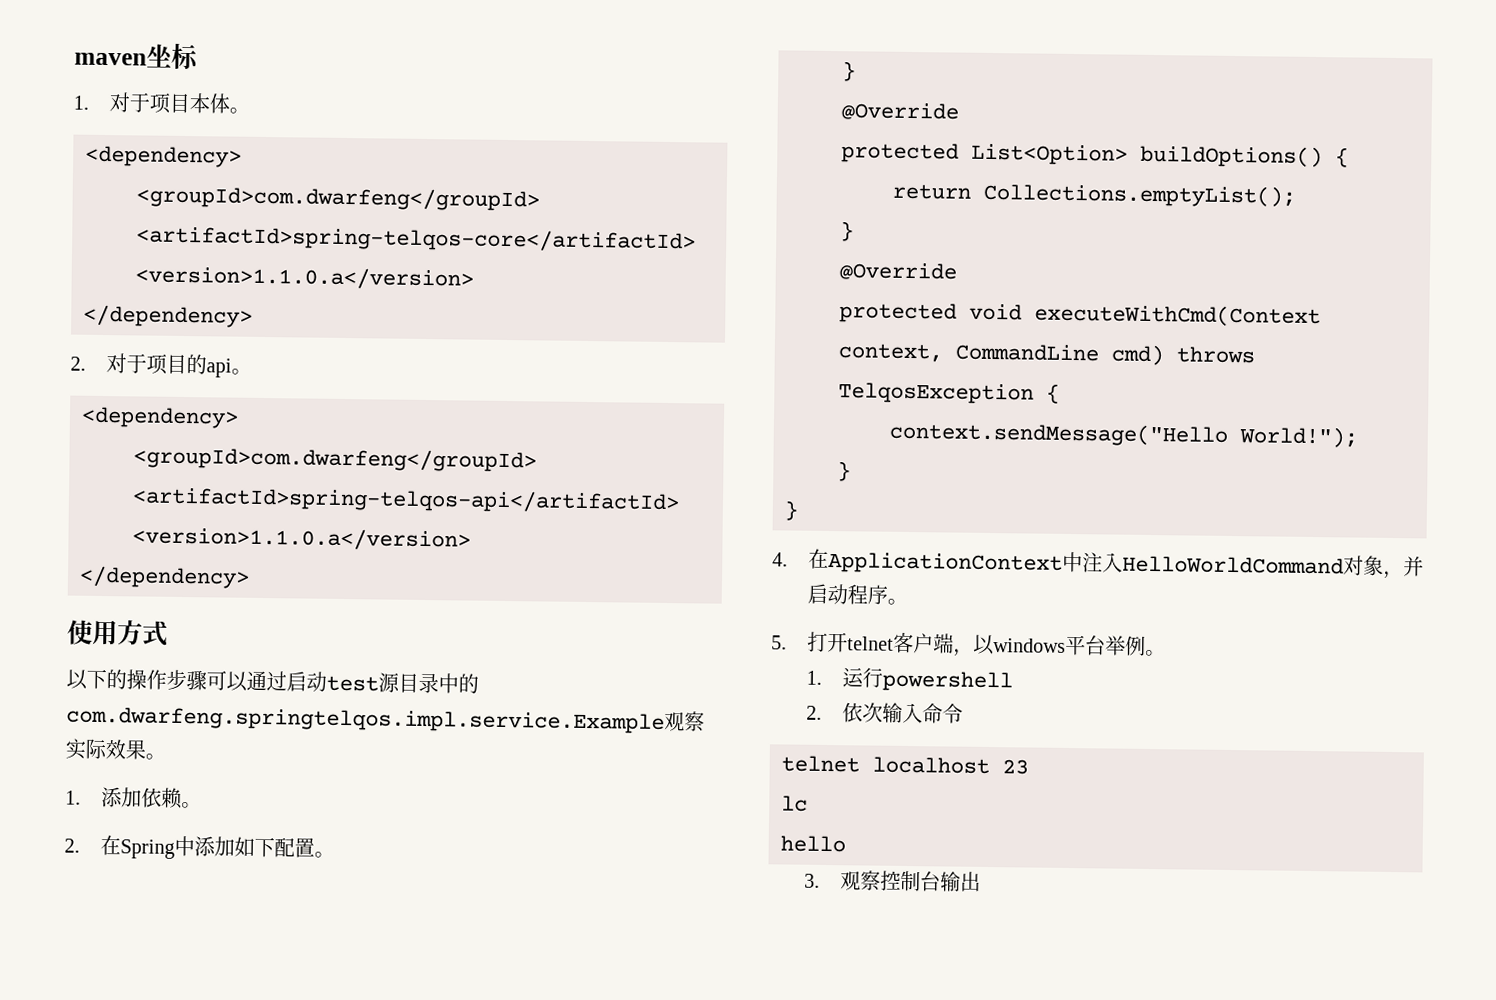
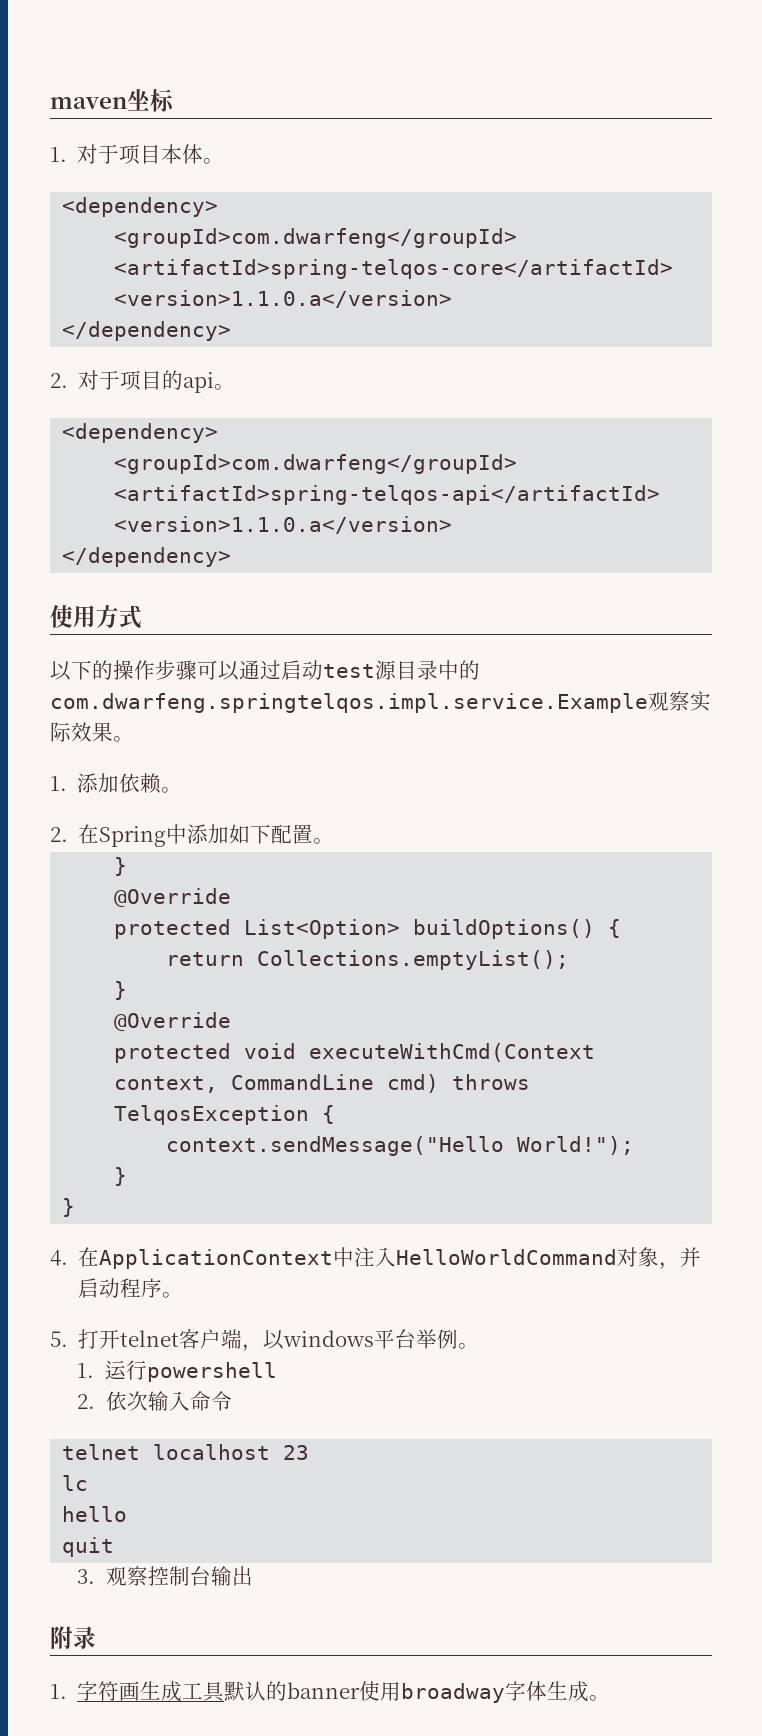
(846, 844) none -> [62,1537,115,1557] // quit
(981, 881) none -> [50,1626,96,1650] [50,1681,611,1703] // 附录 // 1.字符画生成工具默认的banner使用broadway字体生成。

